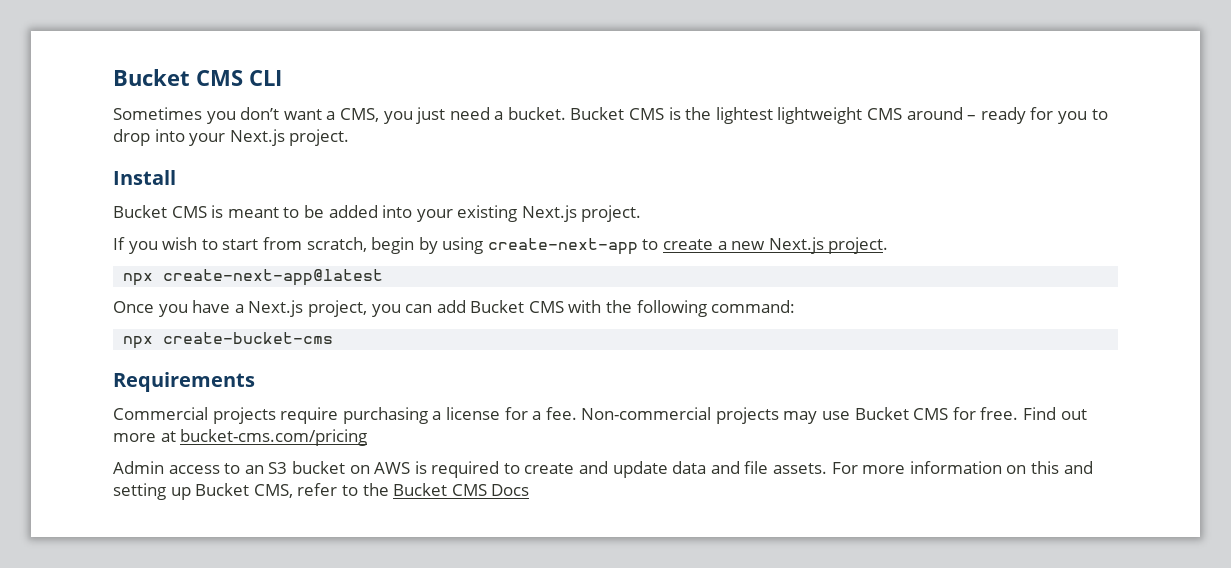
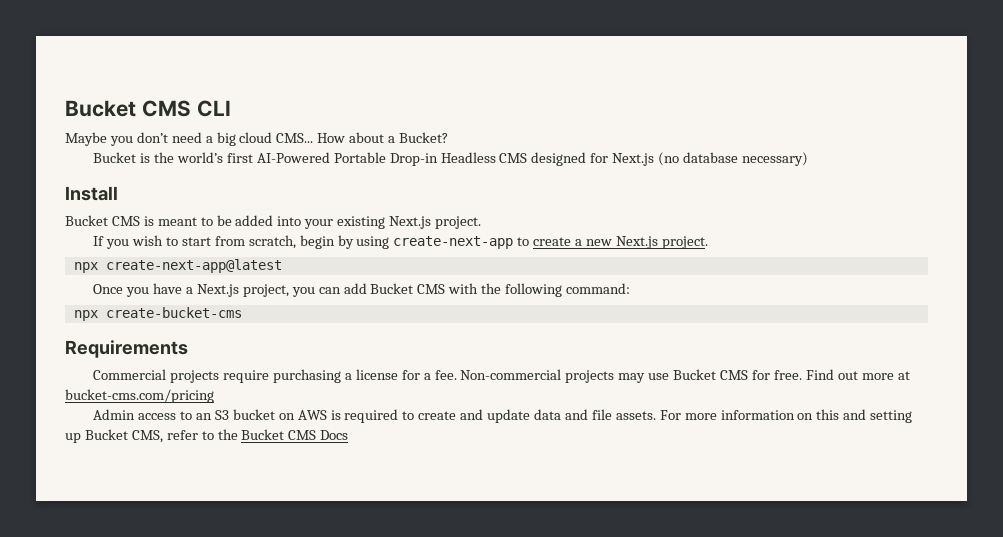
[113,107,202,120] Sometimes -> [65,132,107,146] Maybe
[283,107,1108,124] [113,129,350,146] want a CMS, you just need a bucket. Bucket CMS is the lightest lightweight CMS around – ready for you to drop into your Next.js project. -> [171,132,449,146] [93,152,808,166] need a big cloud CMS... How about a Bucket? // Bucket is the world’s first AI-Powered Portable Drop-in Headless CMS designed for Next.js (no database necessary)

